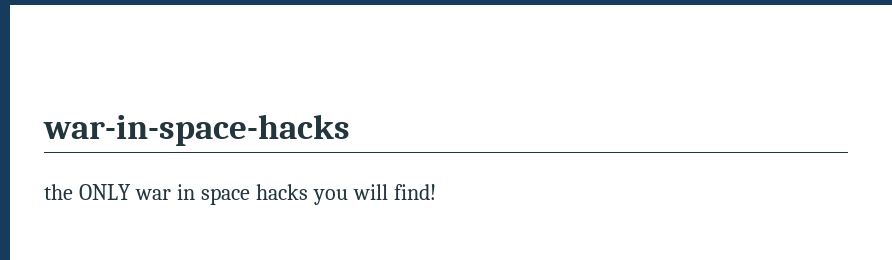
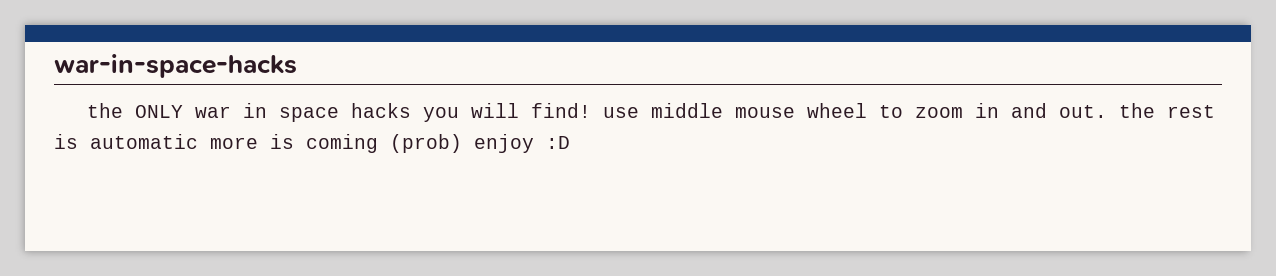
(436, 192) none -> [603,103,1216,118] [54,134,570,153] use middle mouse wheel to zoom in and out. the rest is automatic more is coming (prob) enjoy :D

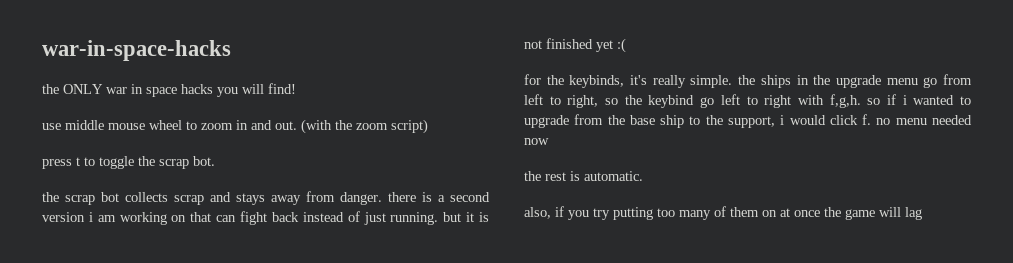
(592, 110) none -> (296, 88) //
[1119,103,1216,118] [54,134,570,153] the rest is automatic more is coming (prob) enjoy :D -> [301,119,428,134] [42,156,215,169] [42,191,490,205] [42,211,490,225] [524,38,626,53] [524,74,972,88] [524,94,971,108] [524,114,972,128] [524,138,549,145] [524,171,643,181] [524,206,922,220] (with the zoom script) // press t to toggle the scrap bot. // the scrap bot collects scrap and stays away from danger. there is a second version i am working on that can fight back instead of just running. but it is not finished yet :( // for the keybinds, it's really simple. the ships in the upgrade menu go from left to right, so the keybind go left to right with f,g,h. so if i wanted to upgrade from the base ship to the support, i would click f. no menu needed now // the rest is automatic. // also, if you try putting too many of them on at once the game will lag

